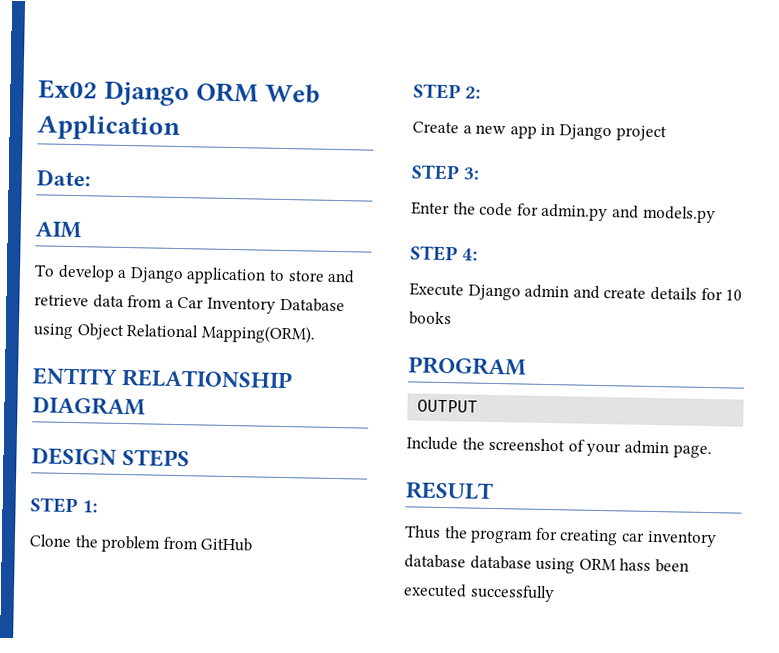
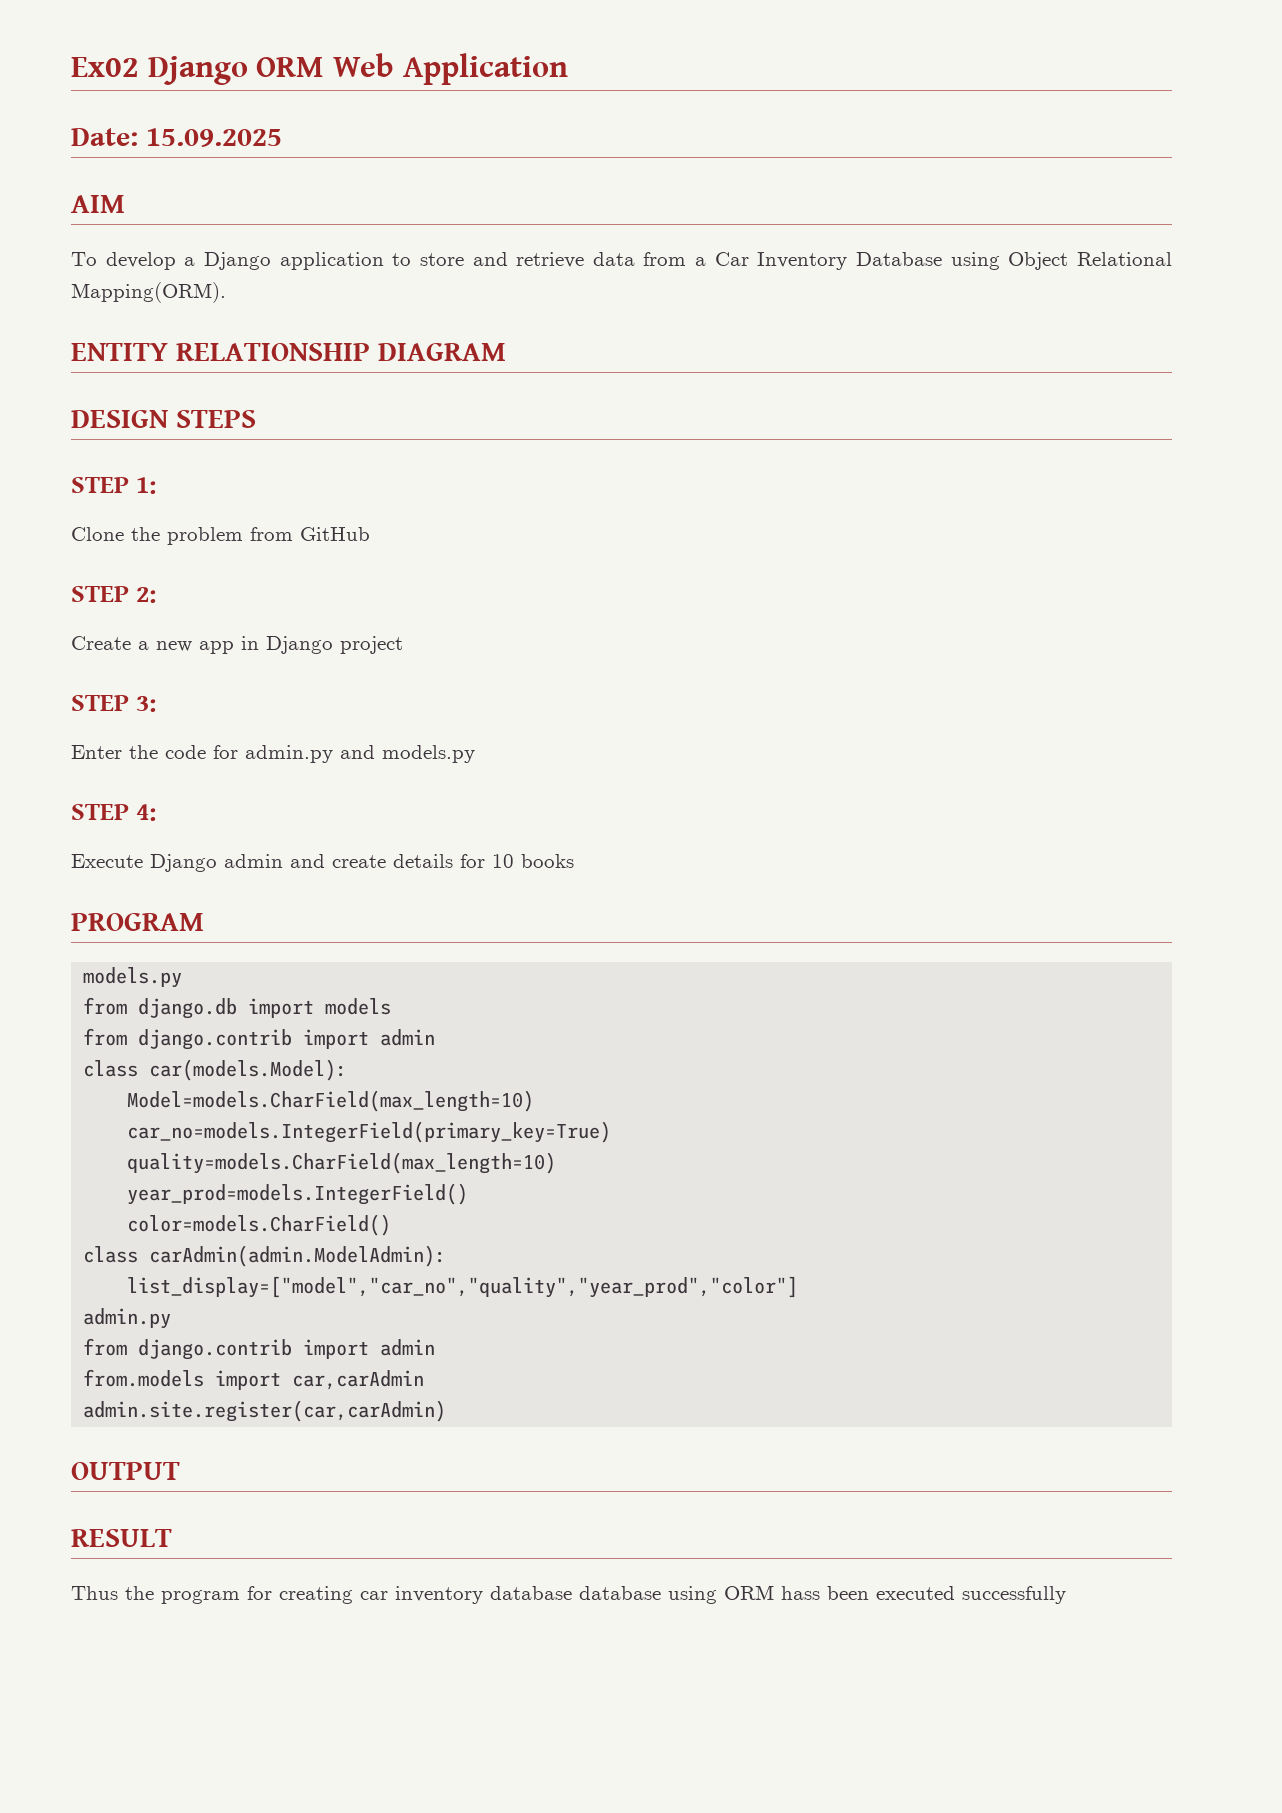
(91, 178) none -> [146,128,282,147] 15.09.2025
[417,399,479,413] [406,436,712,459] OUTPUT // Include the screenshot of your admin page. -> [83,967,183,988] [83,997,392,1019] [83,1028,436,1050] [83,1059,348,1081] [127,1090,535,1112] [127,1121,612,1143] [127,1152,557,1174] [127,1183,469,1205] [127,1214,392,1236] [83,1245,447,1267] [127,1276,799,1298] [83,1308,172,1329] [83,1338,436,1360] [83,1369,425,1390] [83,1400,447,1422] [71,1462,180,1480] models.py // from django.db import models // from django.contrib import admin // class car(models.Model): // Model=models.CharField(max_length=10) // car_no=models.IntegerField(primary_key=True) // quality=models.CharField(max_length=10) // year_prod=models.IntegerField() // color=models.CharField() // class carAdmin(admin.ModelAdmin): // list_display=["model","car_no","quality","year_prod","color"] // admin.py // from django.contrib import admin // from.models import car,carAdmin // admin.site.register(car,carAdmin) // OUTPUT

